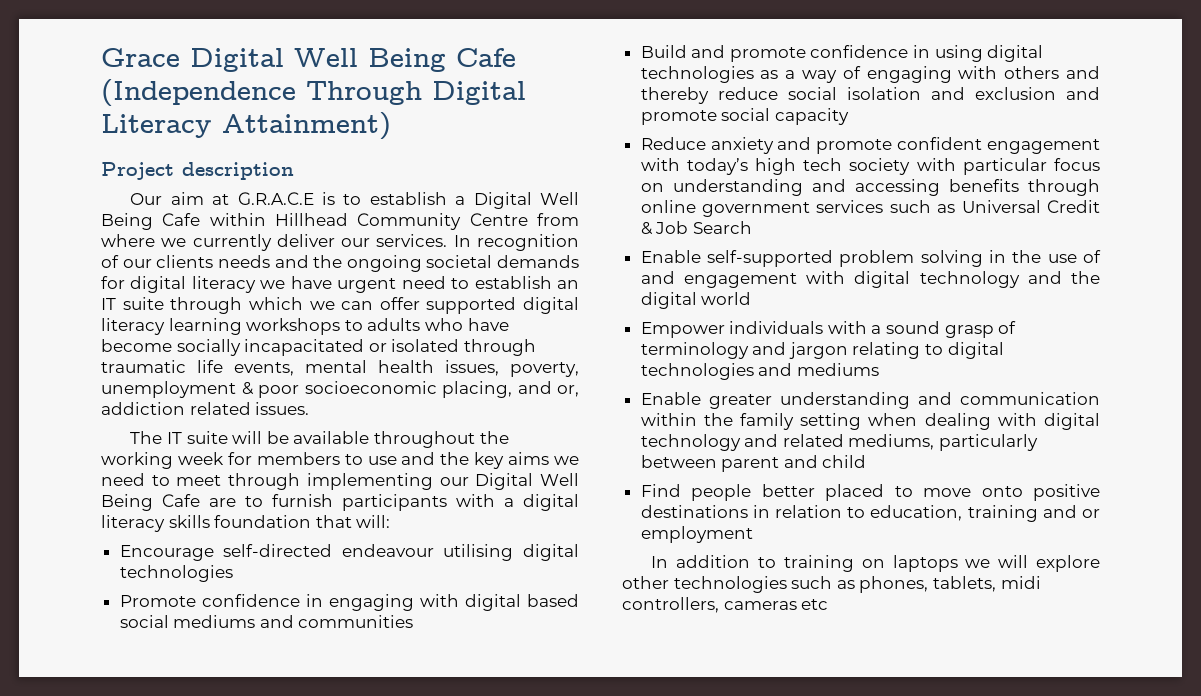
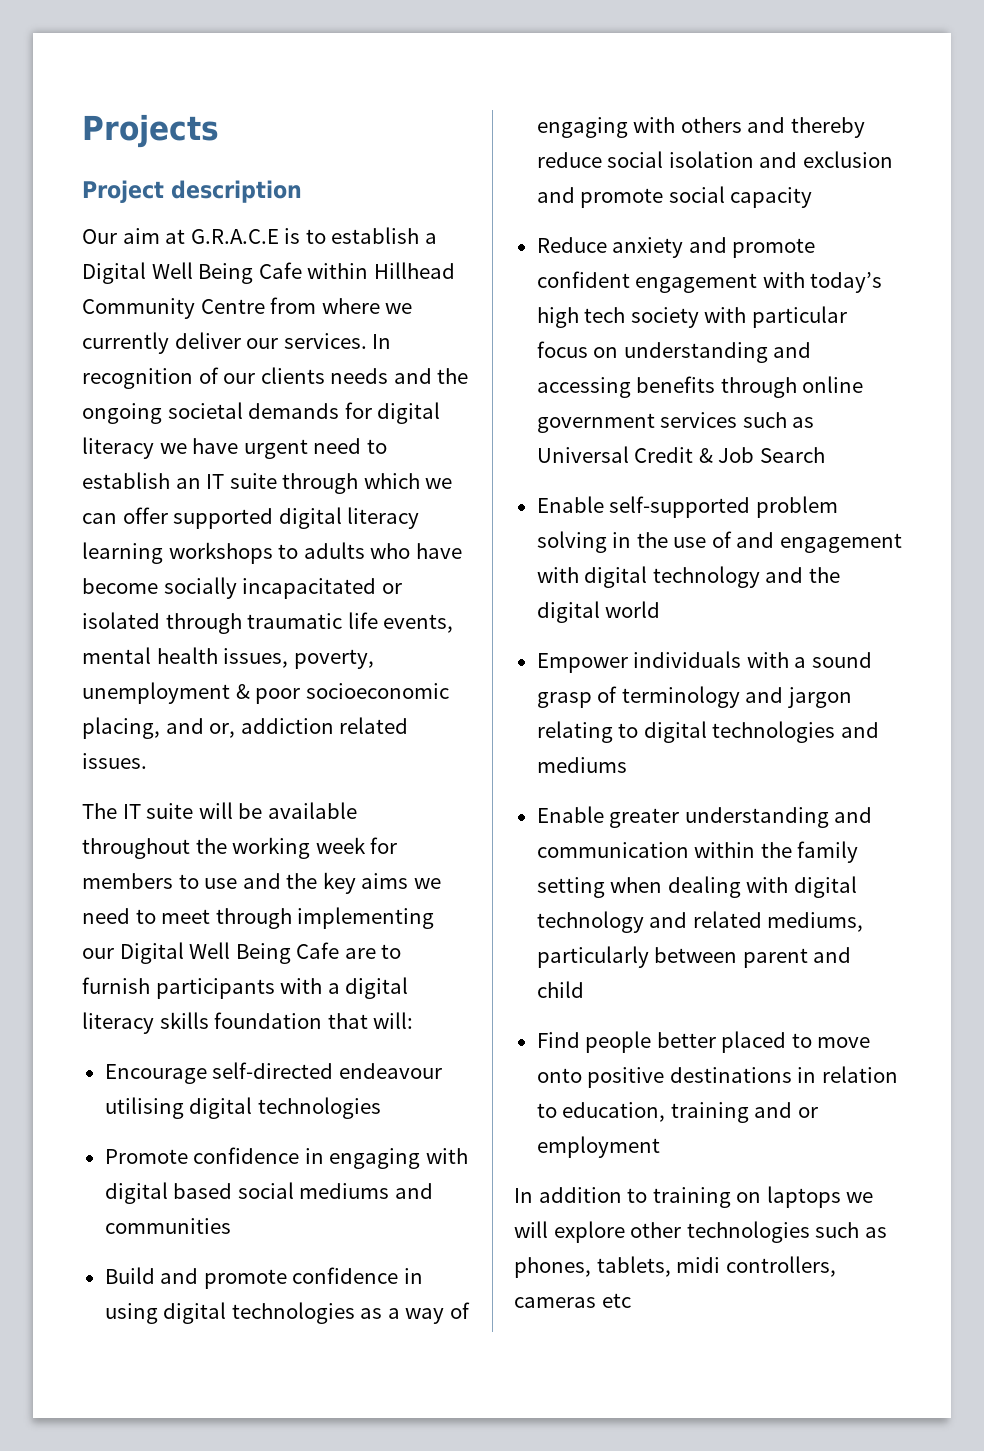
[101,48,516,72] [101,79,526,106] [101,112,391,140] Grace Digital Well Being Cafe (Independence Through Digital Literacy Attainment) -> [82,114,219,148] Projects

